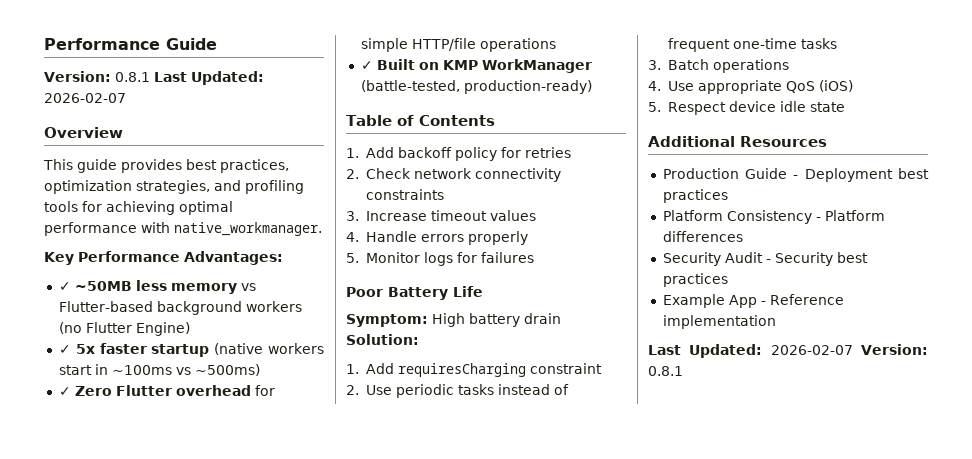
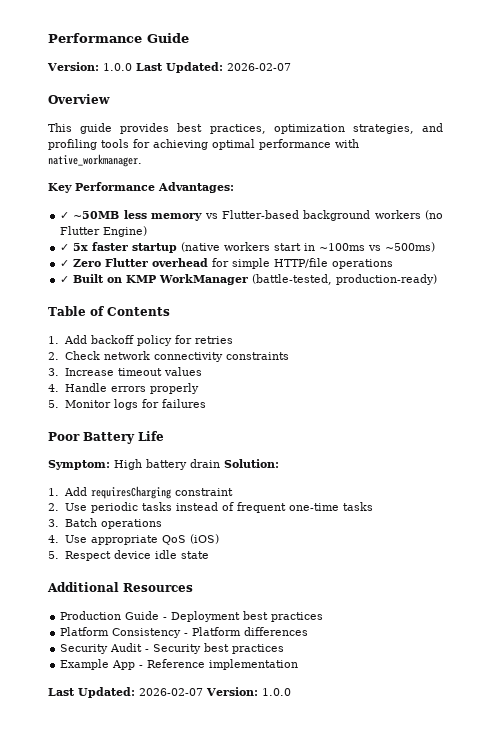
[115,72,150,82] 0.8.1 -> [103,63,132,71] 1.0.0
[648,366,683,376] 0.8.1 -> [262,688,291,696] 1.0.0

